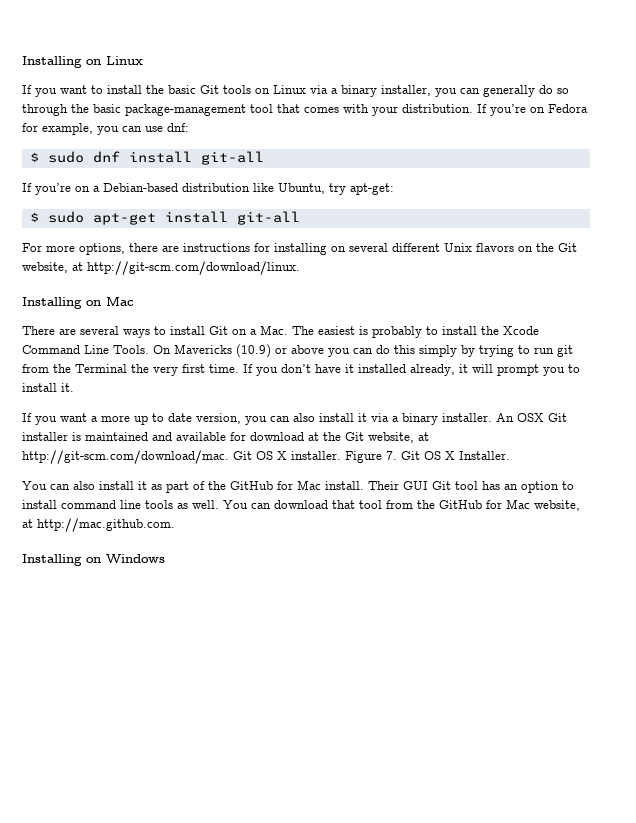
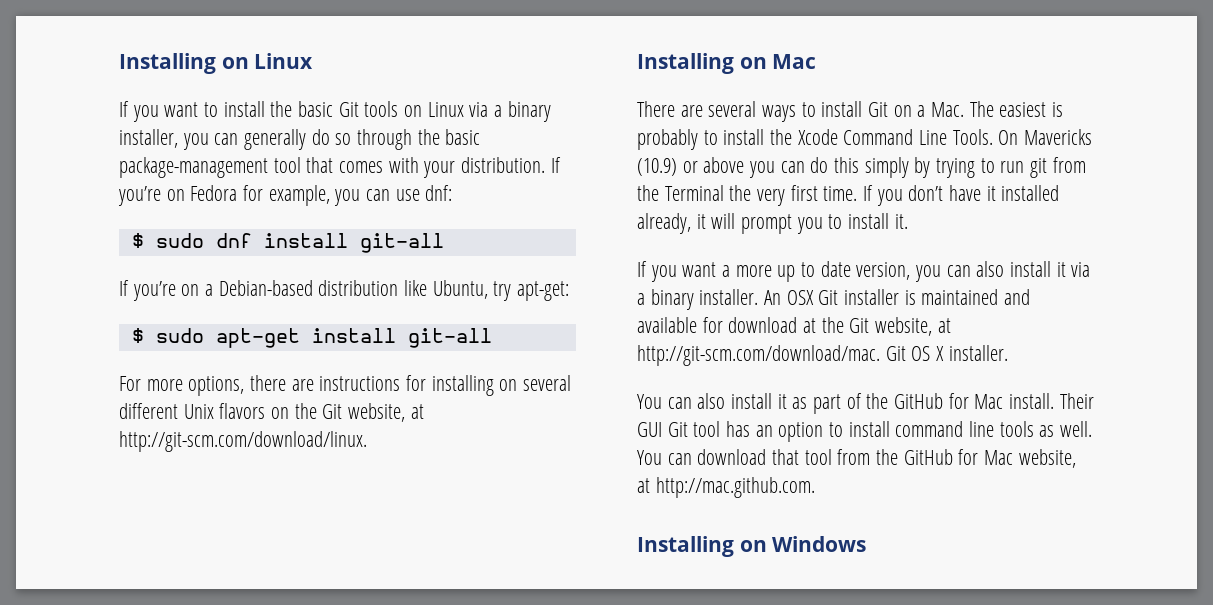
[345,451,510,463] Figure 7. Git OS X Installer. -> (1008, 353) none

